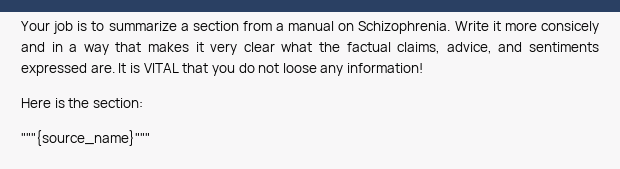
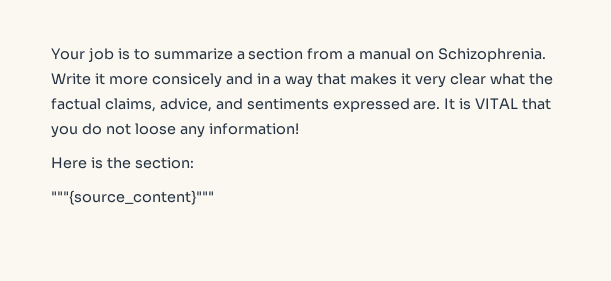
[21,130,150,146] """{source_name}""" -> [51,190,214,205] """{source_content}"""

